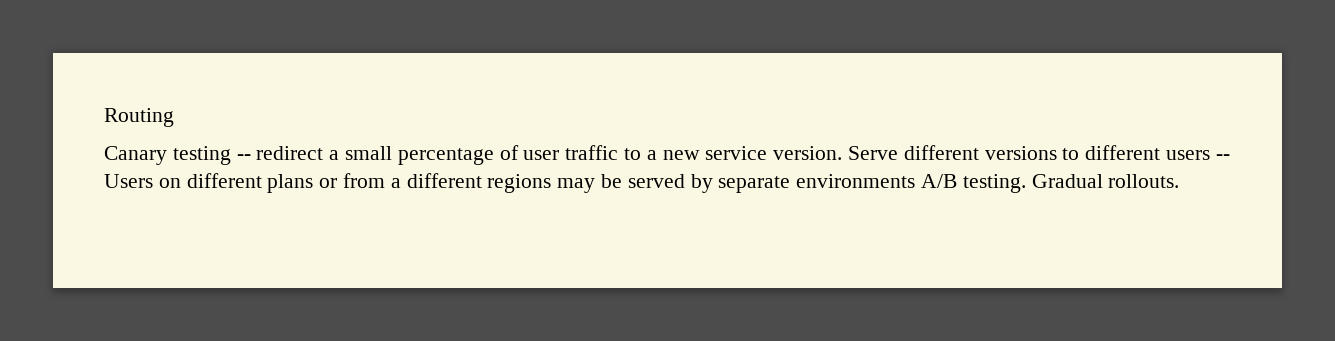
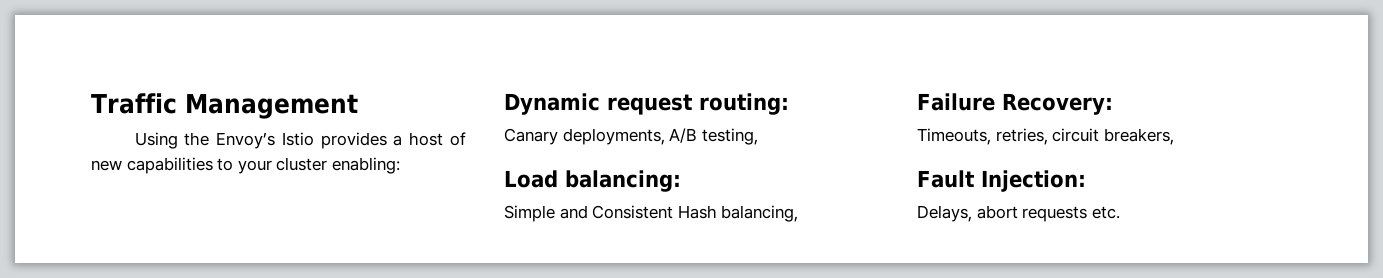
[104,108,174,127] [104,145,1230,165] [104,173,1180,193] Routing // Canary testing -- redirect a small percentage of user traffic to a new service version. Serve different versions to different users -- Users on different plans or from a different regions may be served by separate environments A/B testing. Gradual rollouts. -> [91,93,358,119] [134,132,466,149] [91,157,400,174] [504,93,789,115] [504,128,758,145] [504,170,681,192] [504,205,799,222] [917,93,1113,115] [917,128,1174,145] [917,170,1086,192] [917,205,1120,222] Traffic Management // Using the Envoy’s Istio provides a host of new capabilities to your cluster enabling: // Dynamic request routing: // Canary deployments, A/B testing, // Load balancing: // Simple and Consistent Hash balancing, // Failure Recovery: // Timeouts, retries, circuit breakers, // Fault Injection: // Delays, abort requests etc.

